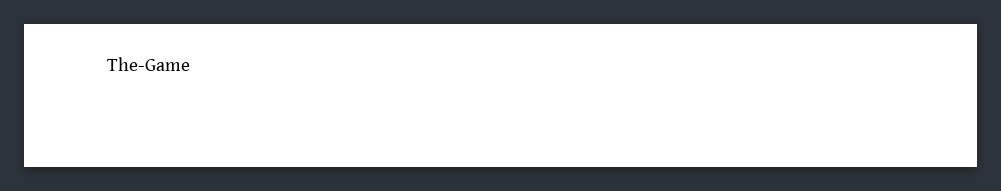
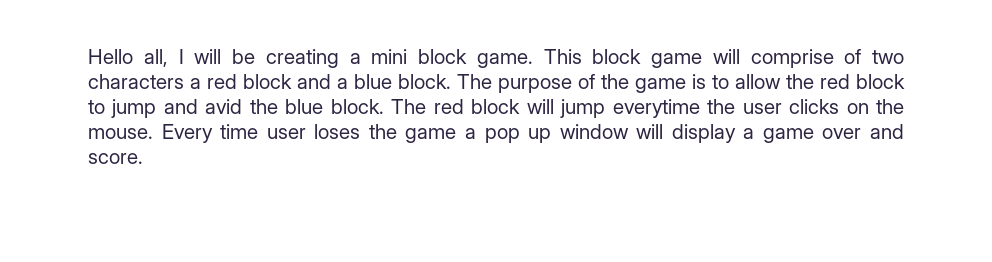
[107,57,190,71] The-Game -> [88,49,904,68] [88,74,905,93] [88,99,905,118] [88,124,904,143] [88,153,143,164] Hello all, I will be creating a mini block game. This block game will comprise of two characters a red block and a blue block. The purpose of the game is to allow the red block to jump and avid the blue block. The red block will jump everytime the user clicks on the mouse. Every time user loses the game a pop up window will display a game over and score.

